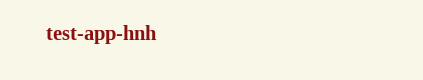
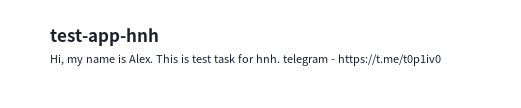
(157, 34) none -> [50,54,441,66] // Hi, my name is Alex. This is test task for hnh. telegram - https://t.me/t0p1iv0

